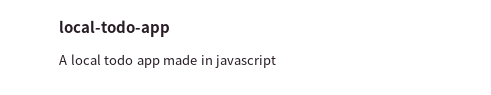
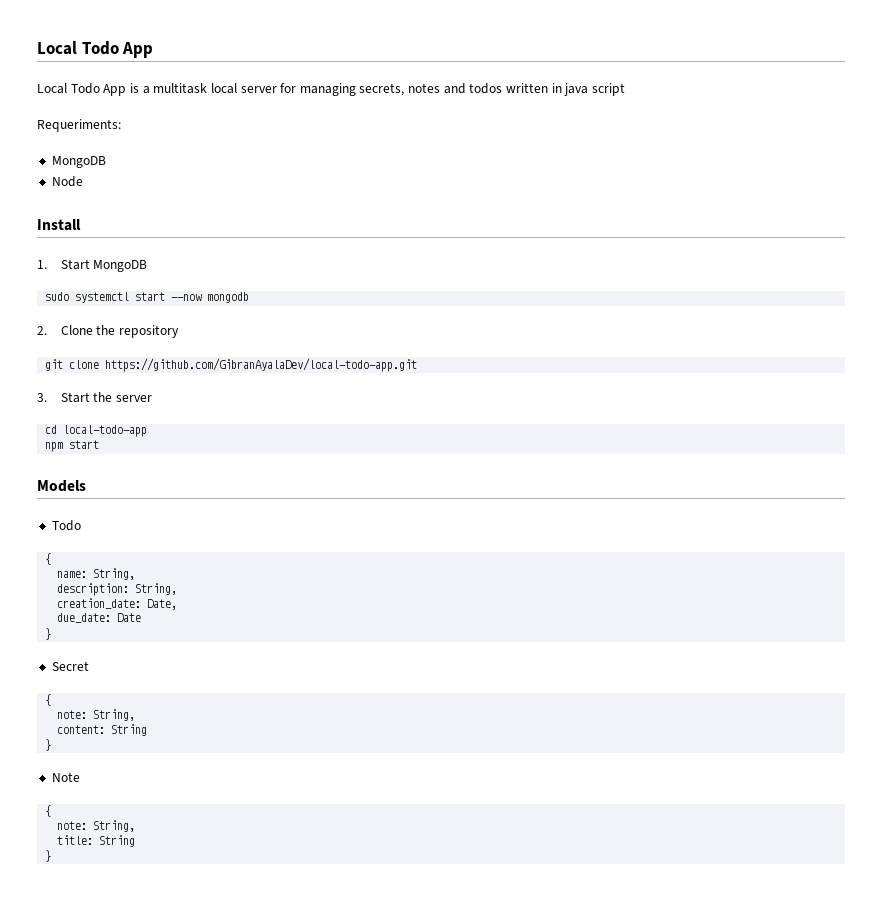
[59,20,170,37] [59,54,277,68] local-todo-app // A local todo app made in javascript -> [37,41,154,58] [37,83,625,96] [37,119,121,132] [51,156,106,168] [51,176,83,187] [37,219,81,231] [37,259,148,272] [45,292,250,303] [37,325,179,338] [45,358,418,372] [37,392,152,403] [45,425,148,437] [45,440,100,452] [37,480,86,492] [51,520,81,531] [45,553,52,565] [57,568,136,580] [57,583,178,596] [57,598,178,610] [57,613,142,623] [45,628,52,640] [51,661,89,671] [45,694,52,706] [57,709,136,721] [57,724,148,736] [45,739,52,751] [51,772,80,782] [45,805,52,817] [57,820,136,832] [57,835,136,847] [45,850,52,862] Local Todo App // Local Todo App is a multitask local server for managing secrets, notes and todos written in java script // Requeriments: // MongoDB // Node // Install // 1. Start MongoDB // sudo systemctl start --now mongodb // 2. Clone the repository // git clone https://github.com/GibranAyalaDev/local-todo-app.git // 3. Start the server // cd local-todo-app // npm start // Models // Todo // { // name: String, // description: String, // creation_date: Date, // due_date: Date // } // Secret // { // note: String, // content: String // } // Note // { // note: String, // title: String // }

